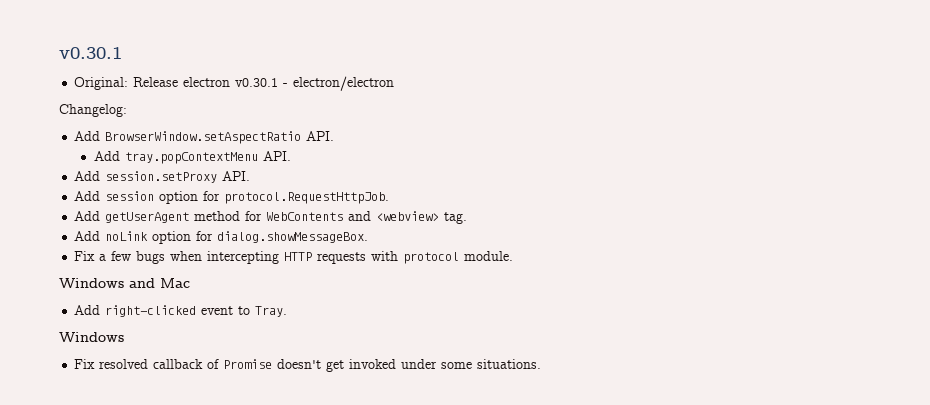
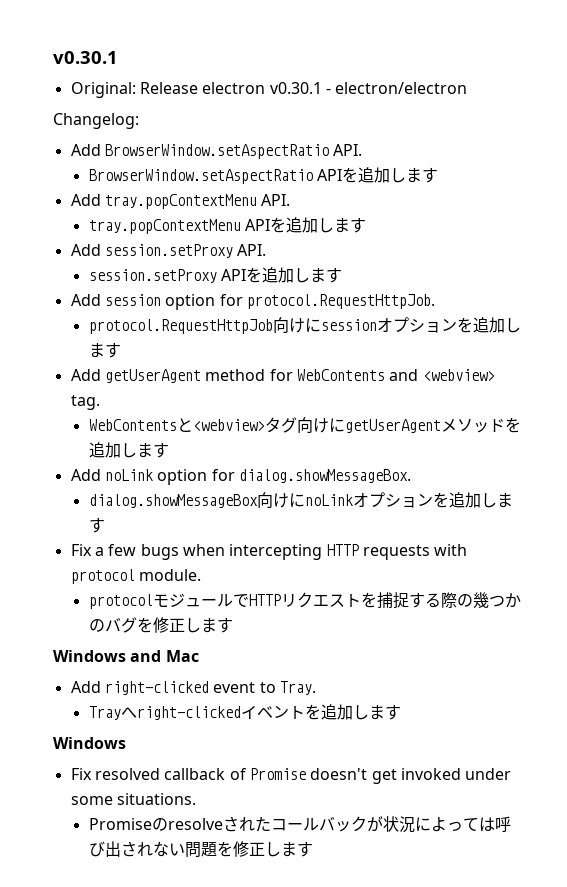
[93,151,291,164] [74,171,251,183] Add tray.popContextMenu API. // Add session.setProxy API. -> [88,167,439,184] [70,194,291,209] [88,217,367,234] [70,244,267,258] [88,267,343,283] BrowserWindow.setAspectRatio APIを追加します // Add tray.popContextMenu API. // tray.popContextMenu APIを追加します // Add session.setProxy API. // session.setProxy APIを追加します
(390, 198) none -> [88,317,521,334] [88,342,121,358] // protocol.RequestHttpJob向けにsessionオプションを追加します
(468, 218) none -> [88,417,521,433] [88,442,169,458] // WebContentsと<webview>タグ向けにgetUserAgentメソッドを追加します
(369, 237) none -> [88,492,513,508] [88,517,105,533] // dialog.showMessageBox向けにnoLinkオプションを追加します
(514, 256) none -> [88,592,521,609] [88,617,233,633] // protocolモジュールでHTTPリクエストを捕捉する際の幾つかのバグを修正します
(288, 311) none -> [88,704,401,720] // Trayへright-clickedイベントを追加します
(542, 364) none -> [88,816,511,833] [88,841,313,858] // Promiseのresolveされたコールバックが状況によっては呼び出されない問題を修正します

